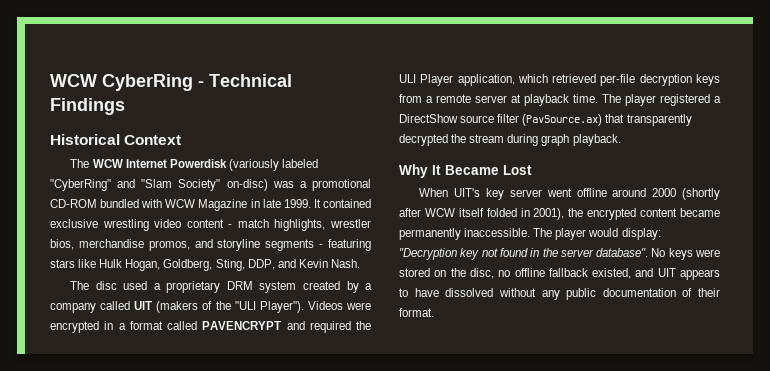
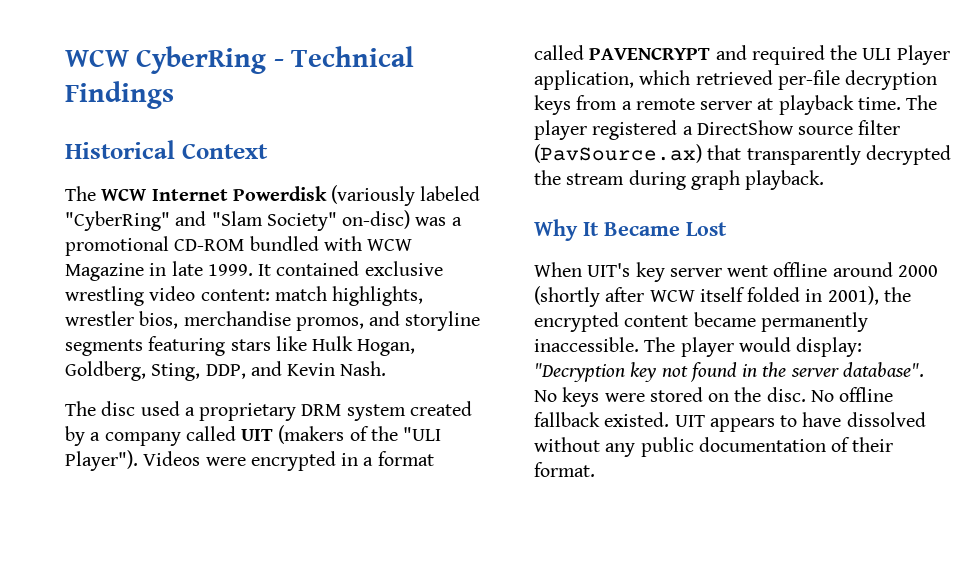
[186,219,233,228] content - -> [200,289,270,301] content:
[319,244,324,248] - -> (143, 347) none
[469,268,654,279] disc, no offline fallback existed, and -> [766,387,894,402] [534,412,670,427] disc. No offline fallback existed.

